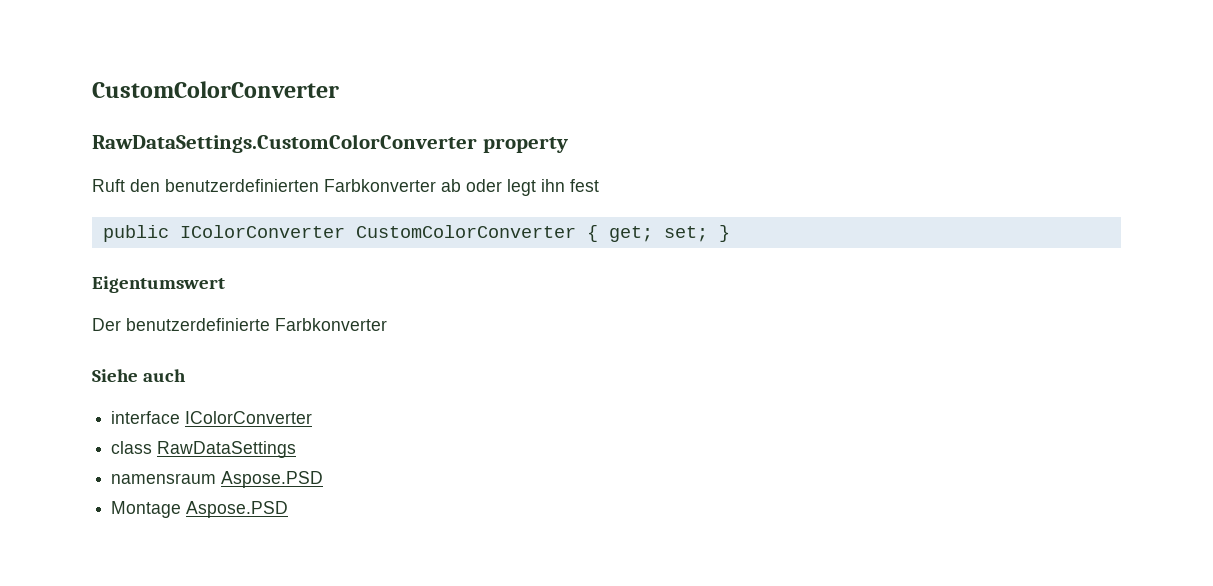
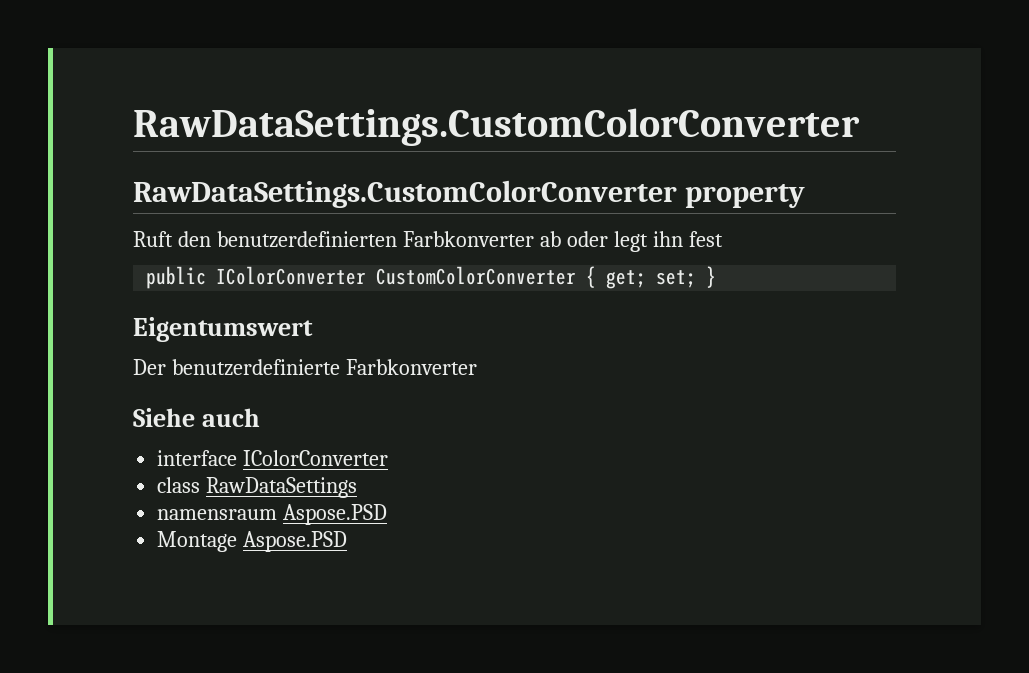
[92,81,339,98] CustomColorConverter -> [133,108,860,146] RawDataSettings.CustomColorConverter

